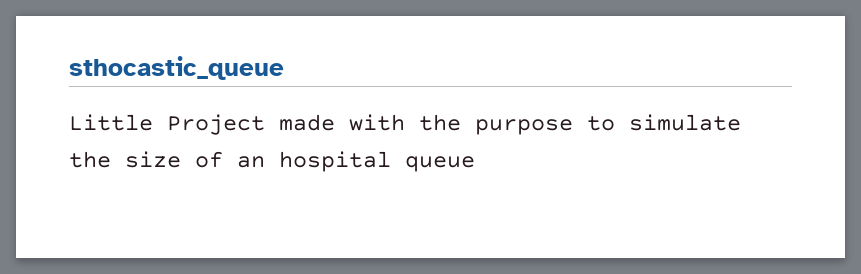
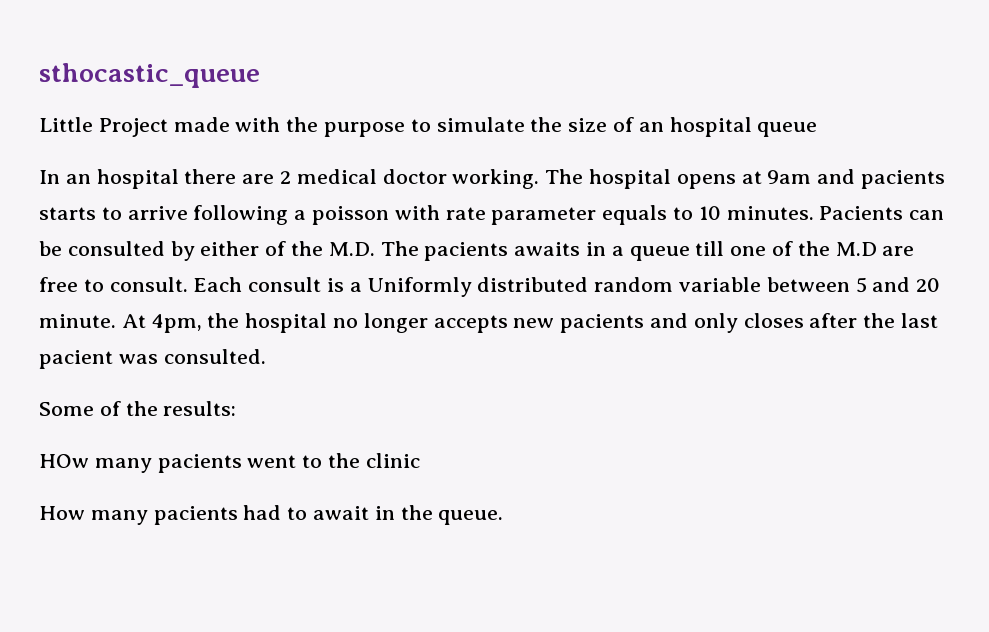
(475, 164) none -> [39,169,946,189] [39,205,945,225] [39,241,915,261] [39,277,941,297] [39,313,939,333] [39,349,266,369] [39,401,237,416] [39,453,420,473] [39,505,504,525] // In an hospital there are 2 medical doctor working. The hospital opens at 9am and pacients starts to arrive following a poisson with rate parameter equals to 10 minutes. Pacients can be consulted by either of the M.D. The pacients awaits in a queue till one of the M.D are free to consult. Each consult is a Uniformly distributed random variable between 5 and 20 minute. At 4pm, the hospital no longer accepts new pacients and only closes after the last pacient was consulted. // Some of the results: // HOw many pacients went to the clinic // How many pacients had to await in the queue.

